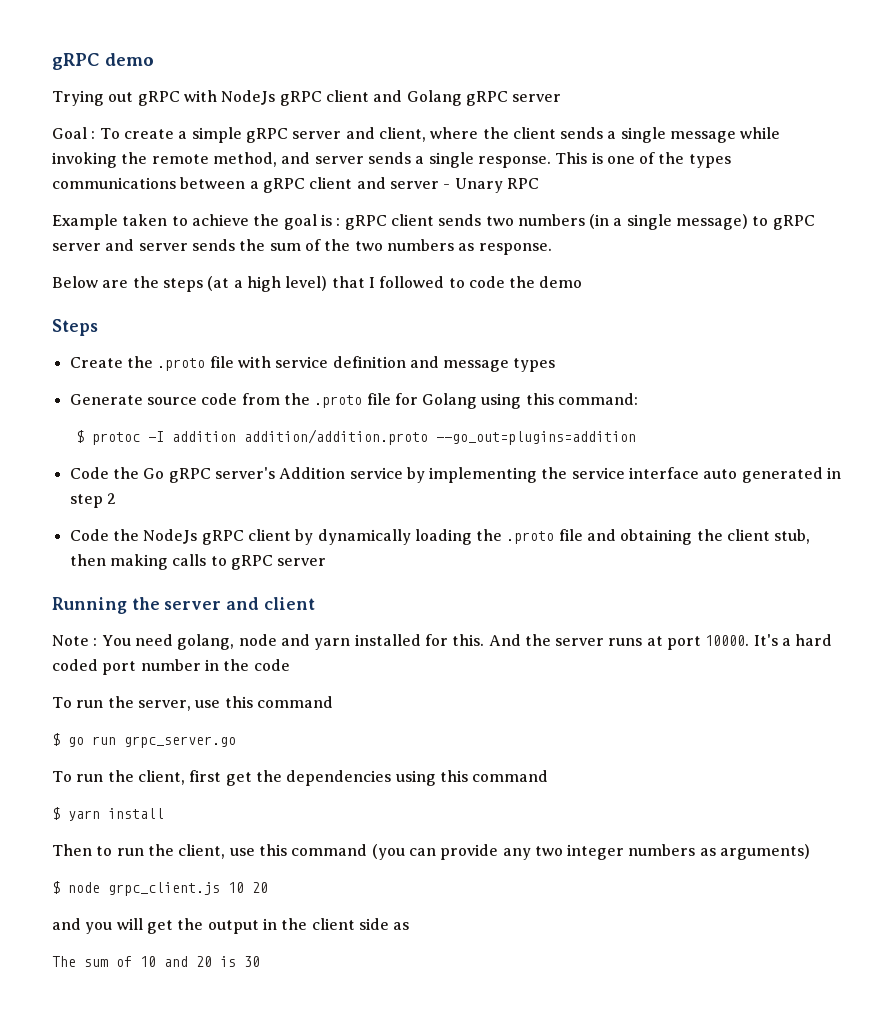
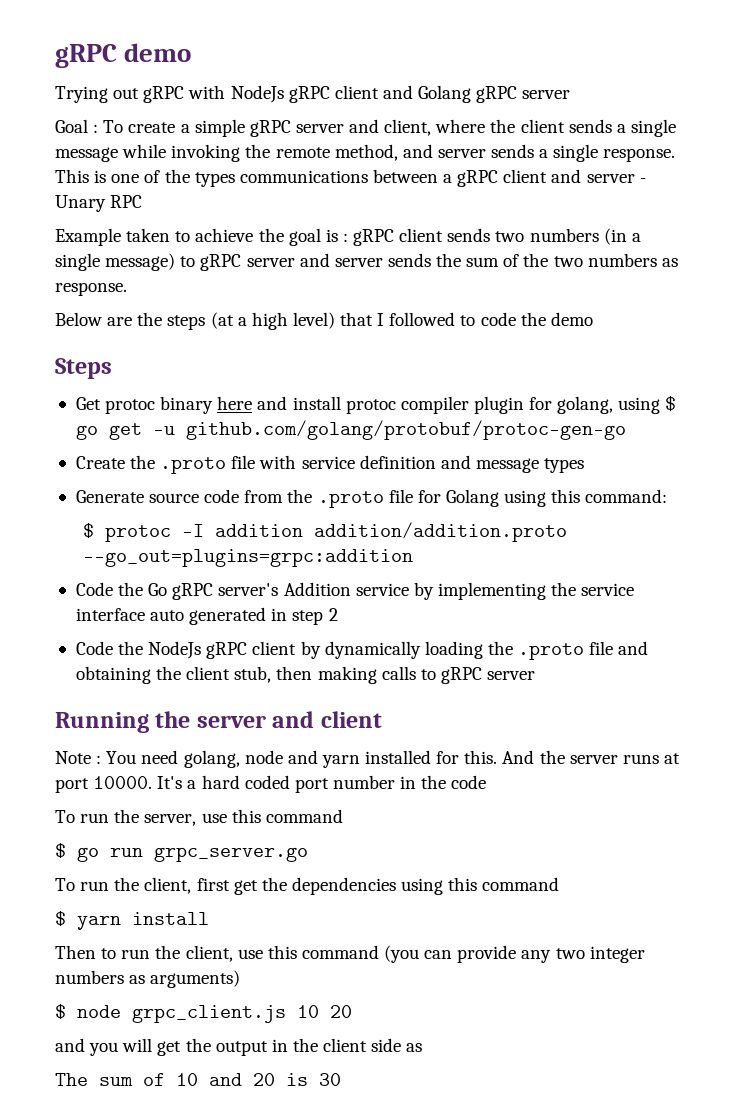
(98, 327) none -> [75,396,677,414] [75,420,626,440] // Get protoc binary here and install protoc compiler plugin for golang, using $ go get -u github.com/golang/protobuf/protoc-gen-go
[435,431,636,445] --go_out=plugins=addition -> [83,549,414,567] --go_out=plugins=grpc:addition

